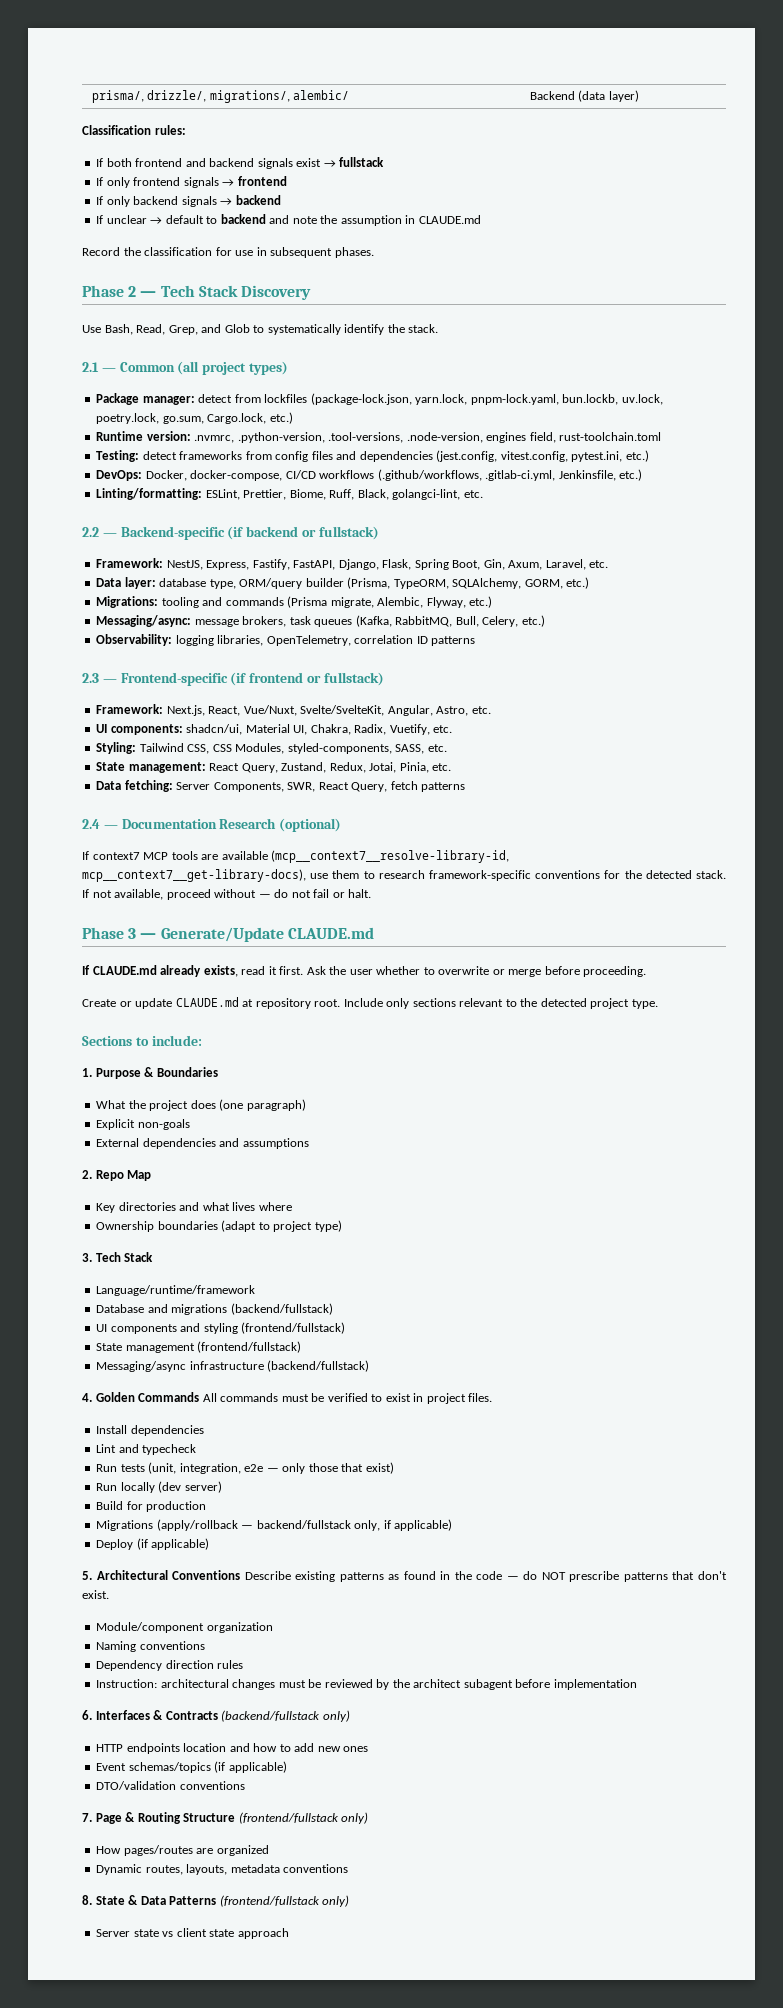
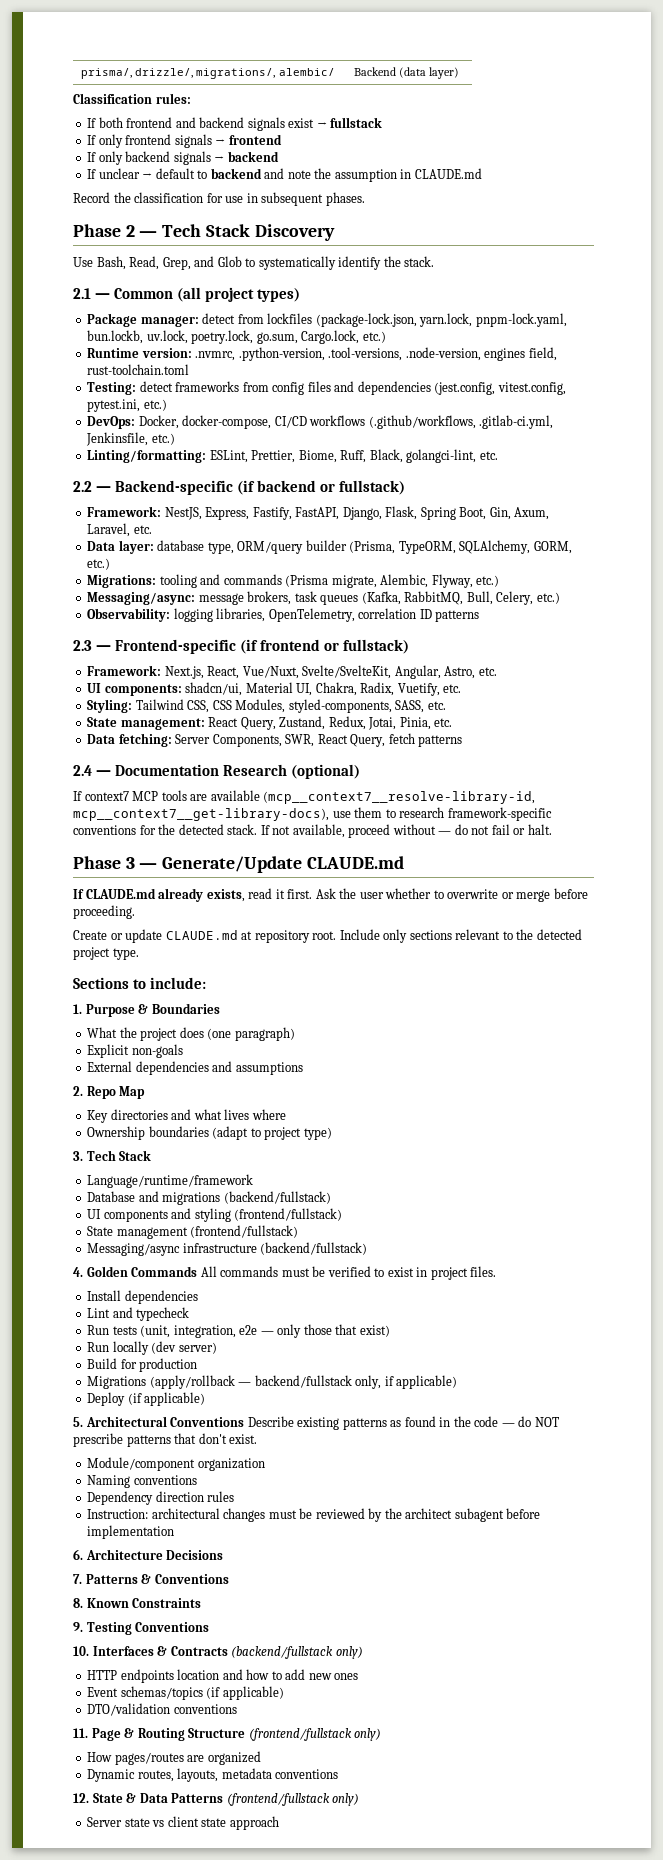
(92, 1715) none -> [85,1549,224,1560] [73,1574,229,1584] [73,1598,202,1608] [73,1622,210,1635] [73,1646,89,1656] Architecture Decisions // 7. Patterns & Conventions // 8. Known Constraints // 9. Testing Conventions // 10.
[82,1813,92,1822] 7. -> [73,1728,88,1738] 11.
[82,1895,92,1905] 8. -> [73,1793,89,1803] 12.

